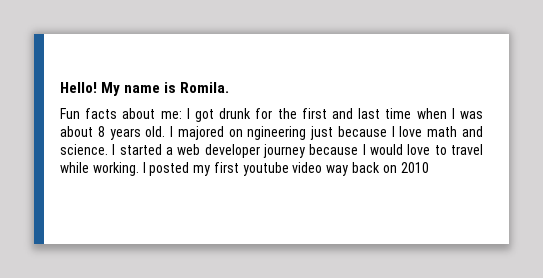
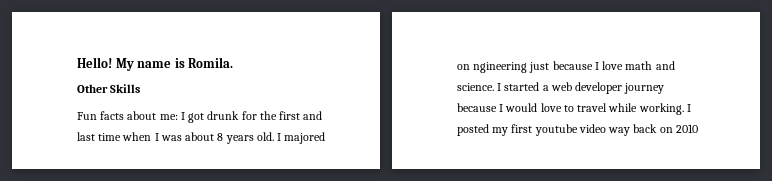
(230, 87) none -> [77,84,141,93] // Other Skills

